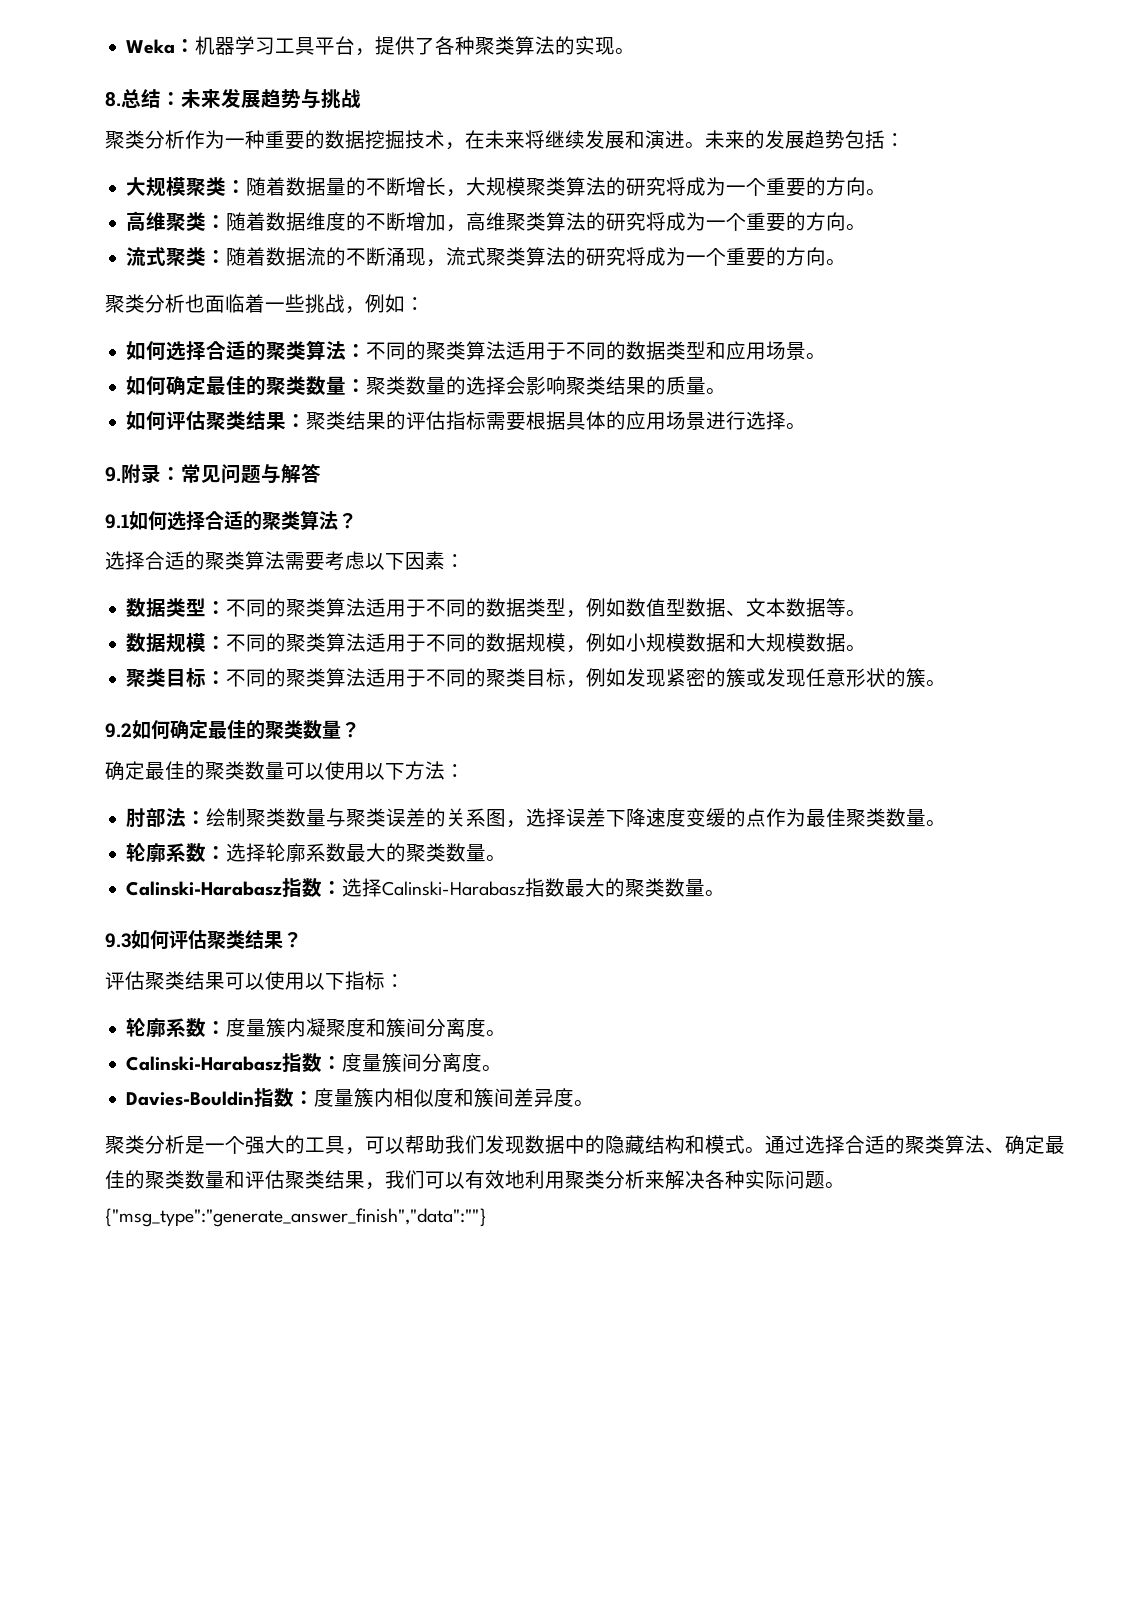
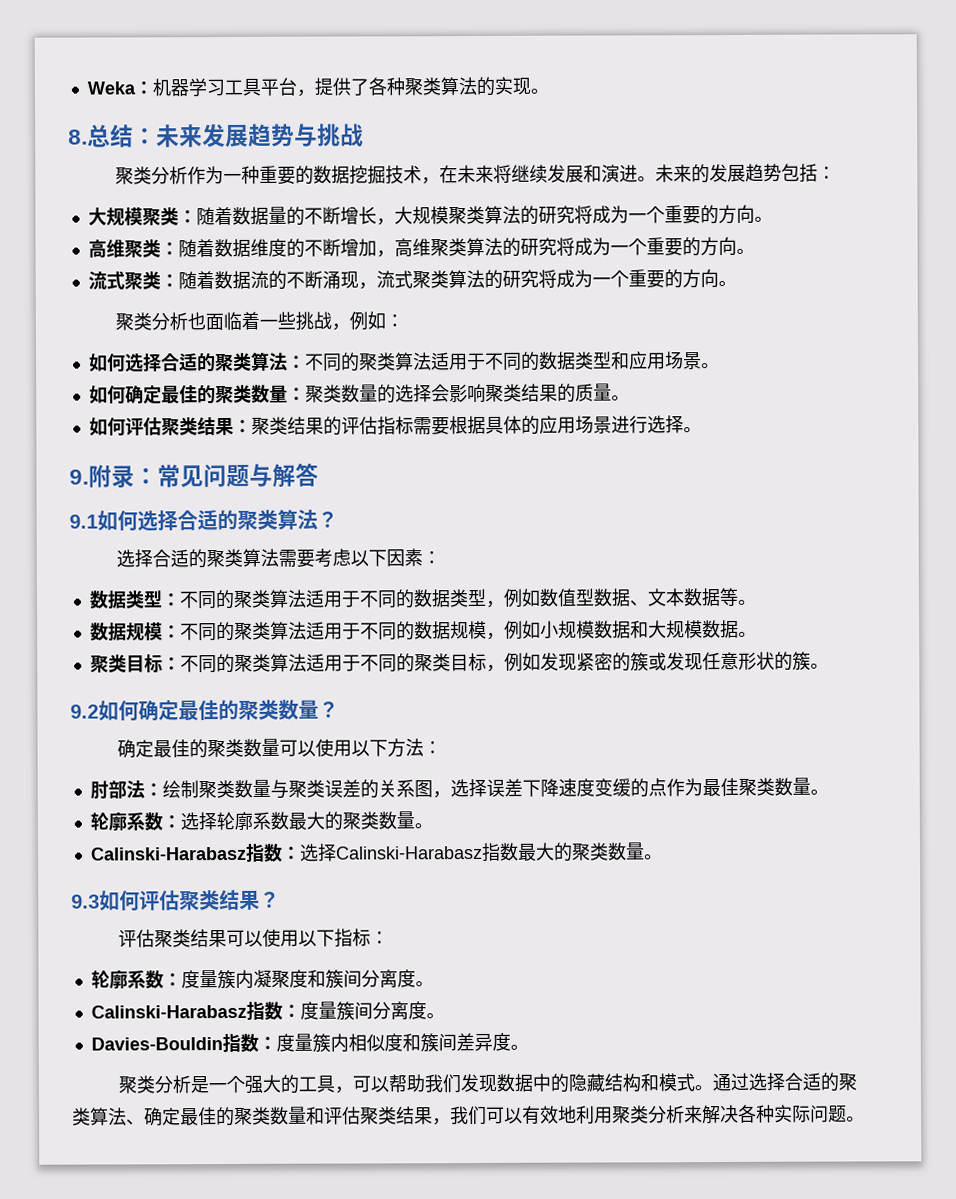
[105,1208,487,1227] {"msg_type":"generate_answer_finish","data":""} -> (865, 1119) none

